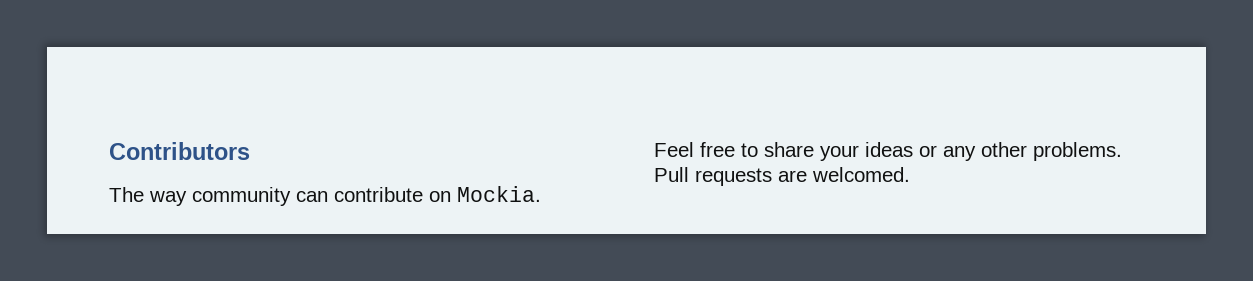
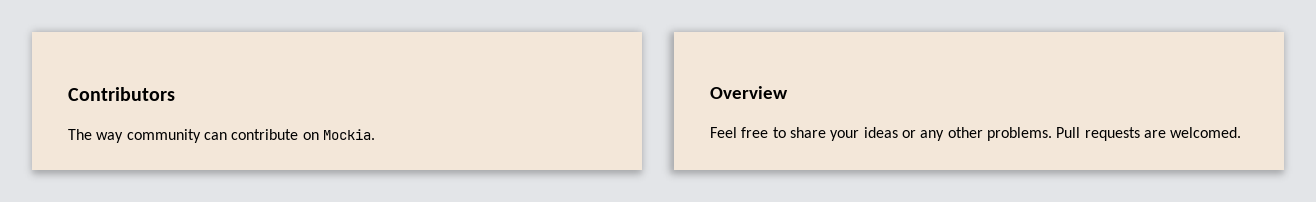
(541, 194) none -> [710,86,788,99] // Overview

